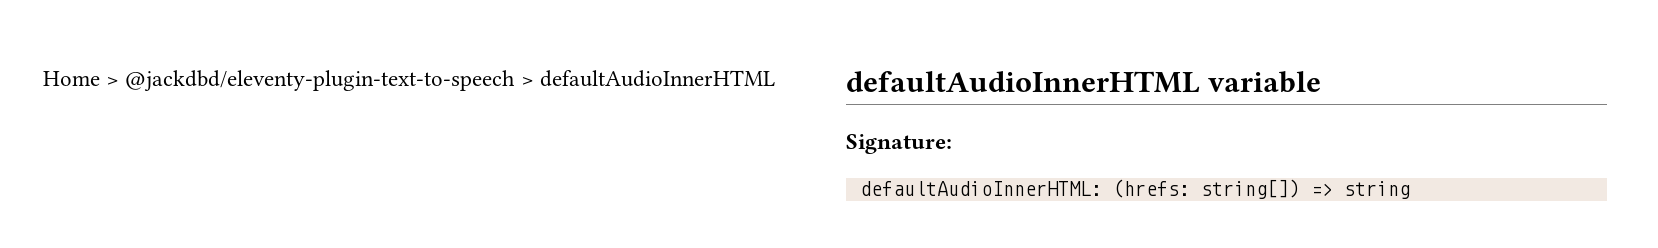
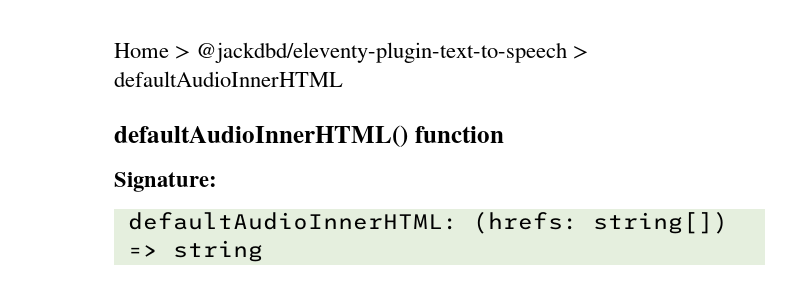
[846,71,1322,93] defaultAudioInnerHTML variable -> [114,125,504,148] defaultAudioInnerHTML() function

